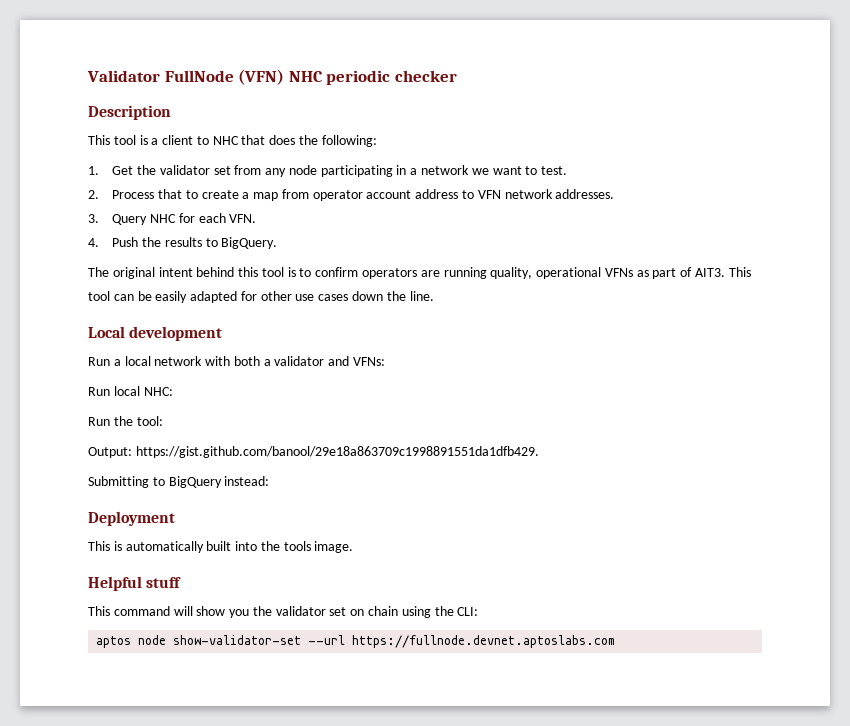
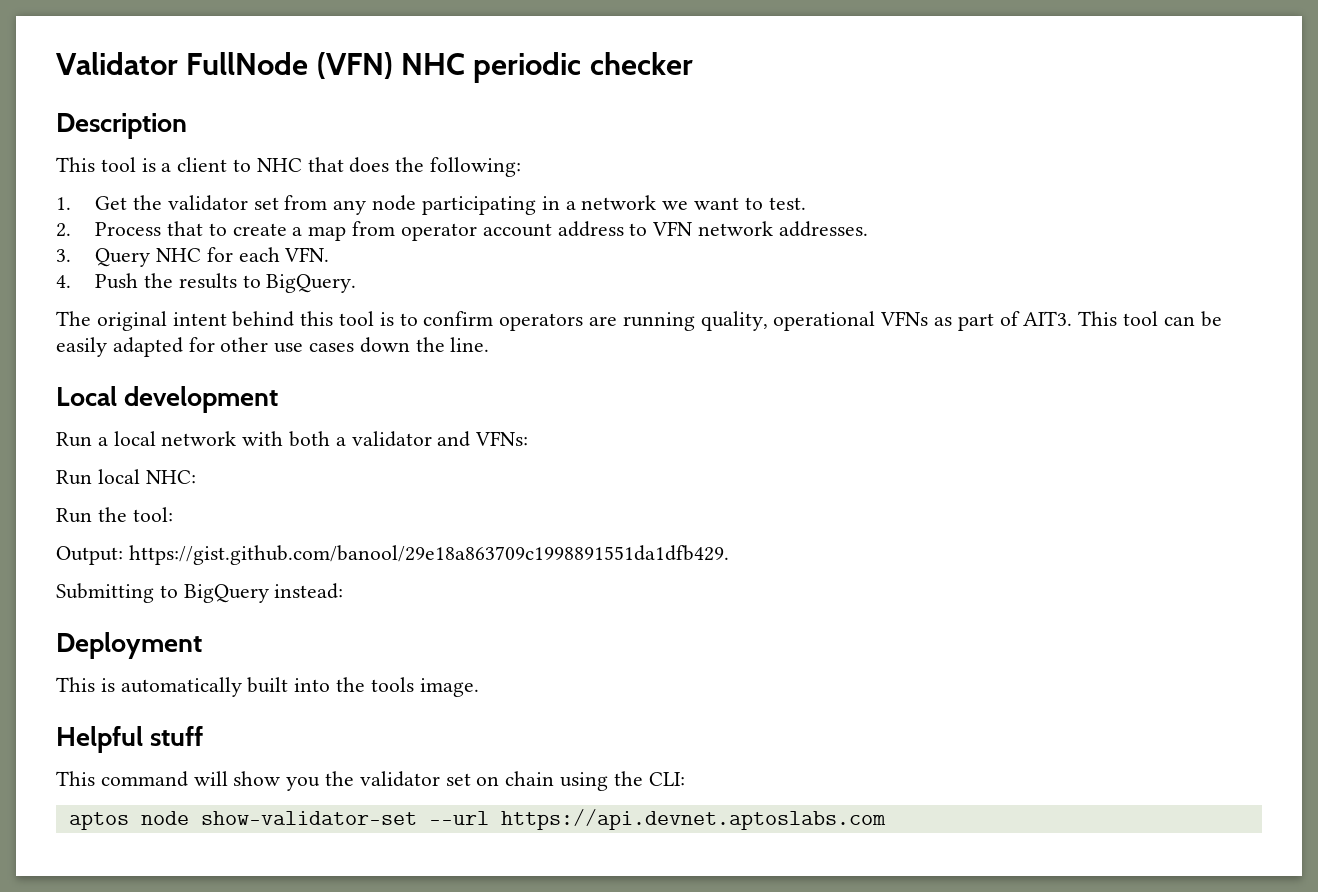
[352,635,616,648] https://fullnode.devnet.aptoslabs.com -> [500,809,886,830] https://api.devnet.aptoslabs.com

